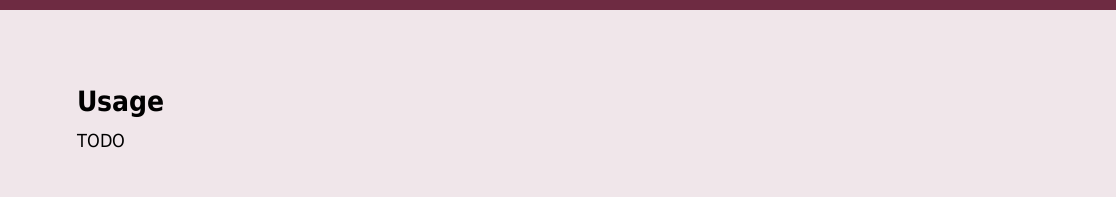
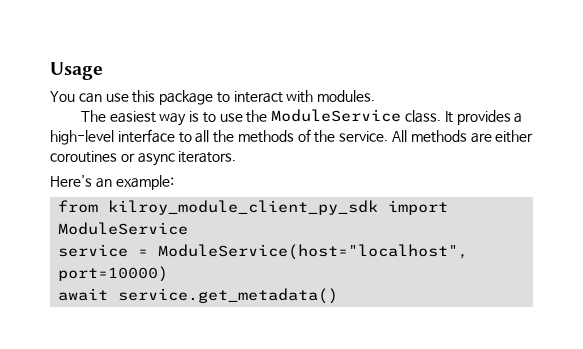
[76,133,125,148] TODO -> [50,90,376,105] [80,109,523,126] [50,129,534,145] [50,151,237,166] [50,175,174,190] [58,200,449,215] [58,222,189,235] [58,244,469,260] [58,266,169,282] [58,288,339,304] You can use this package to interact with modules. // The easiest way is to use the ModuleService class. It provides a high-level interface to all the methods of the service. All methods are either coroutines or async iterators. // Here's an example: // from kilroy_module_client_py_sdk import ModuleService // service = ModuleService(host="localhost", port=10000) // await service.get_metadata()

